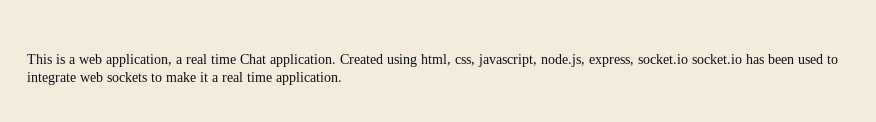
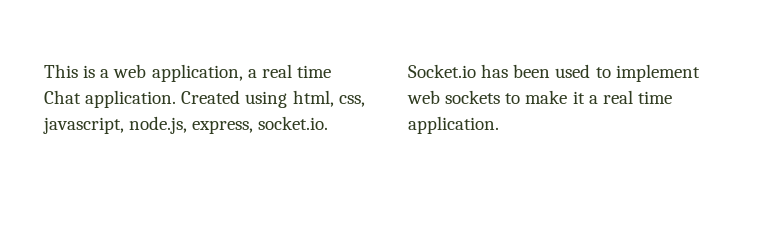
[638,54,742,64] socket.io socket.io -> [258,116,329,130] [408,64,476,78] socket.io. Socket.io
[27,72,76,85] integrate -> [615,64,700,82] implement

